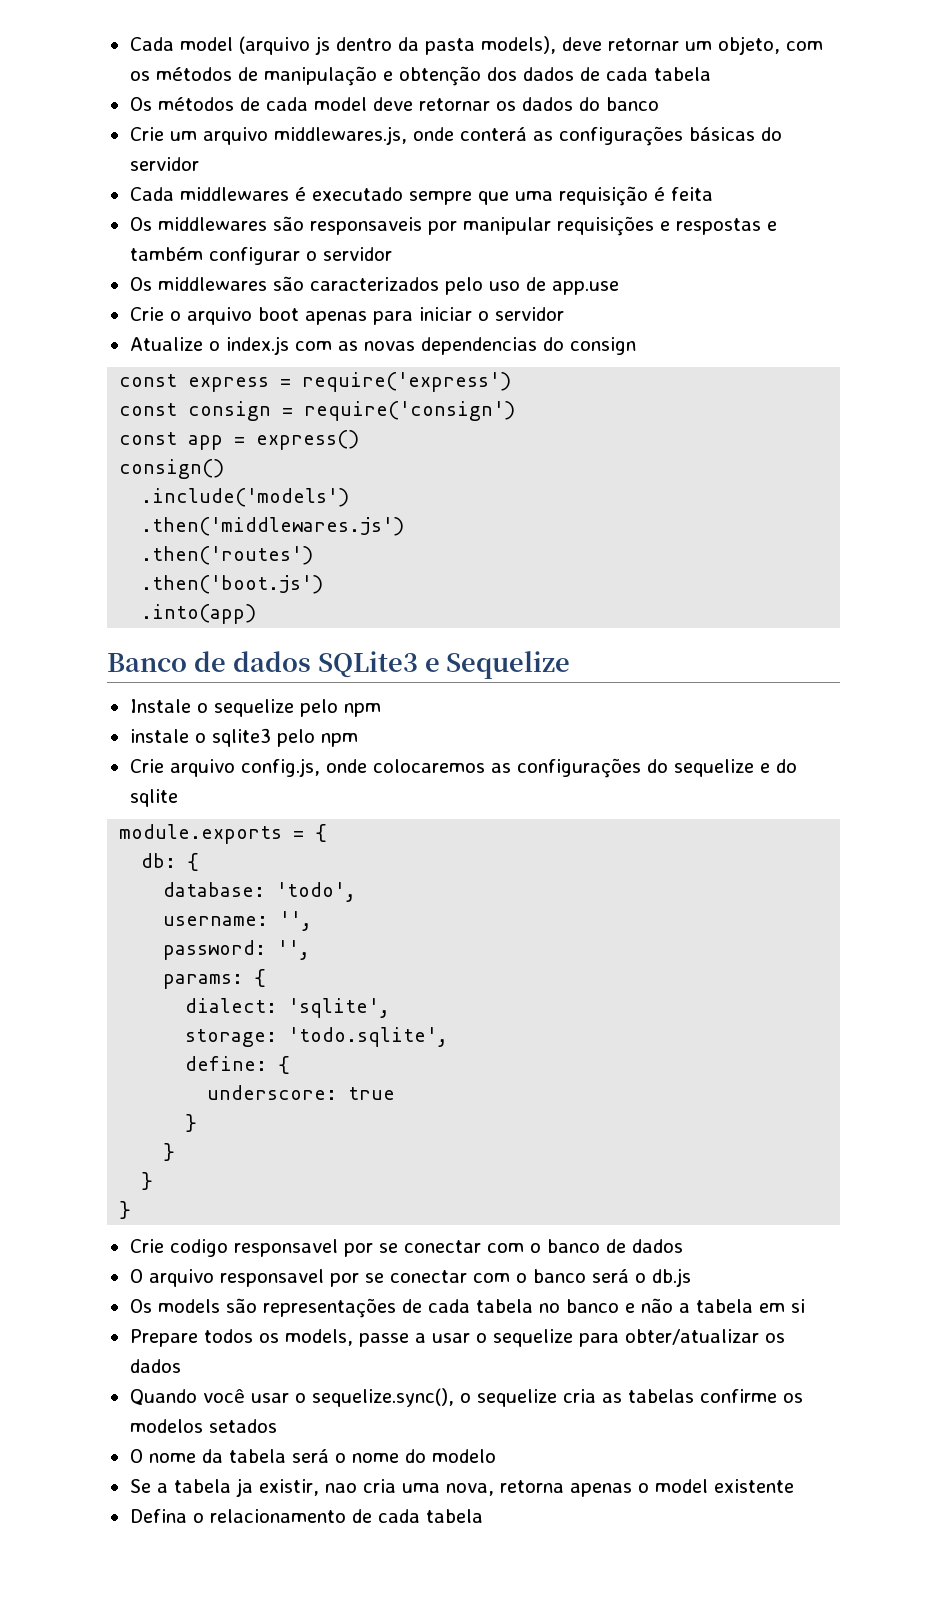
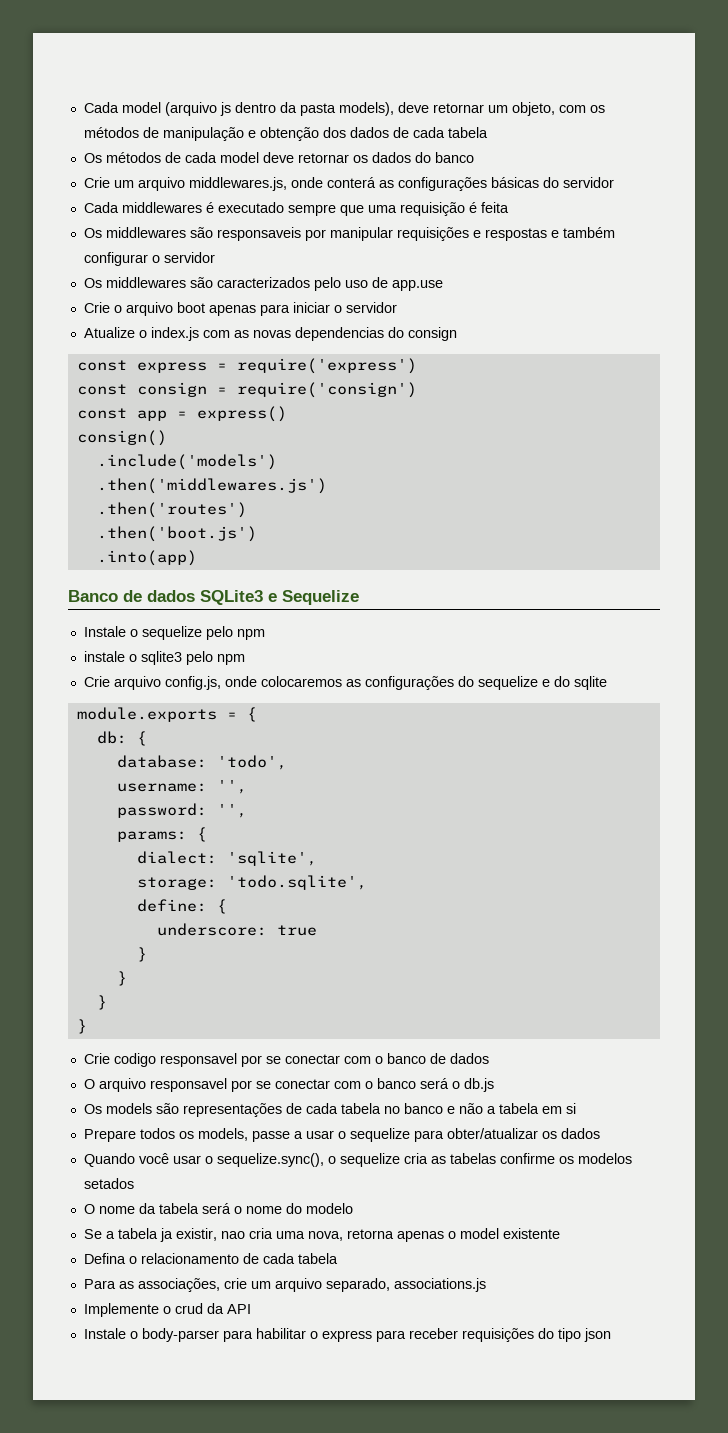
(483, 1516) none -> [83,1278,486,1292] [83,1303,251,1317] [83,1328,611,1342] // Para as associações, crie um arquivo separado, associations.js // Implemente o crud da API // Instale o body-parser para habilitar o express para receber requisições do tipo json

